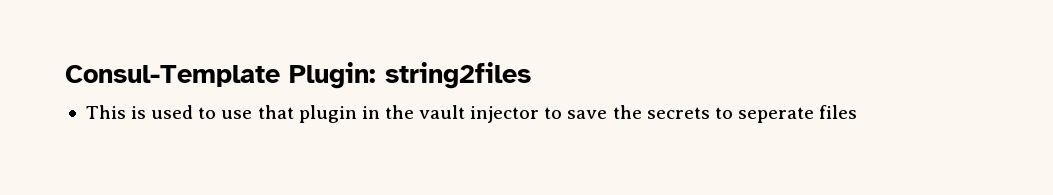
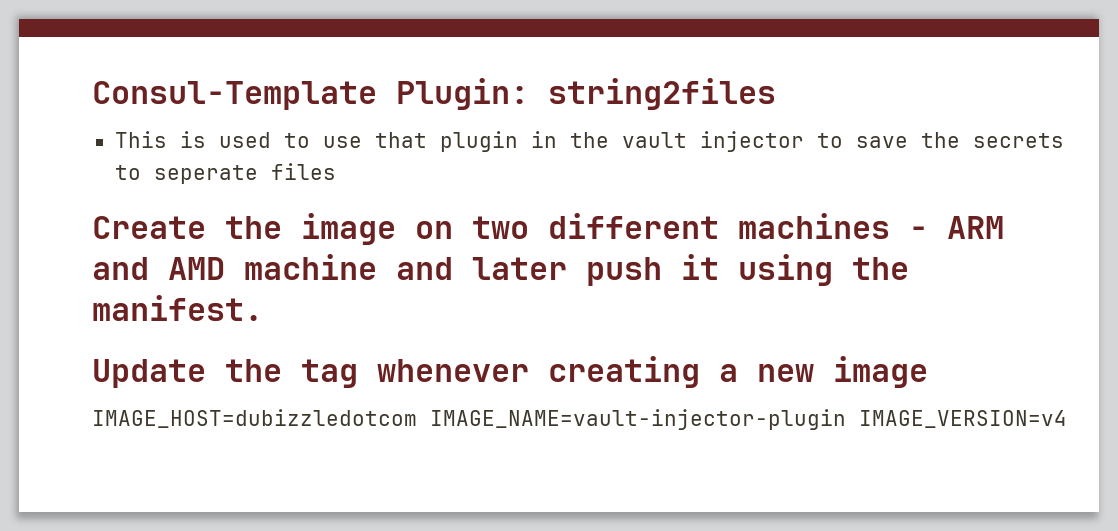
(858, 112) none -> [92,213,1004,245] [92,254,909,286] [92,295,263,321] [92,356,928,388] [92,409,1067,430] // Create the image on two different machines - ARM and AMD machine and later push it using the manifest. // Update the tag whenever creating a new image // IMAGE_HOST=dubizzledotcom IMAGE_NAME=vault-injector-plugin IMAGE_VERSION=v4

